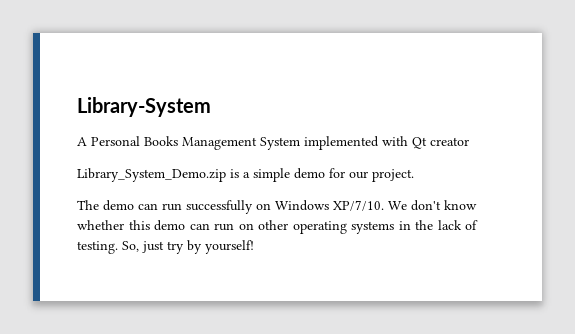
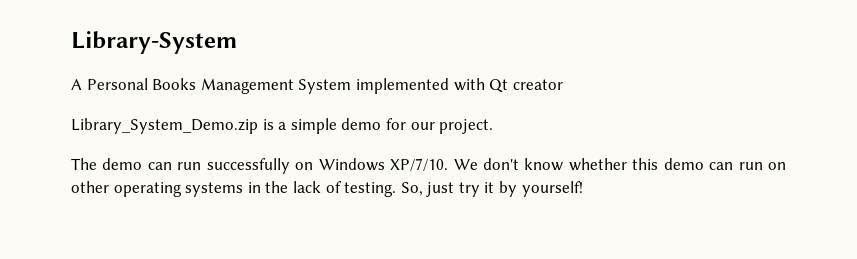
(184, 247) none -> [484,182,495,193] it

